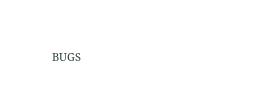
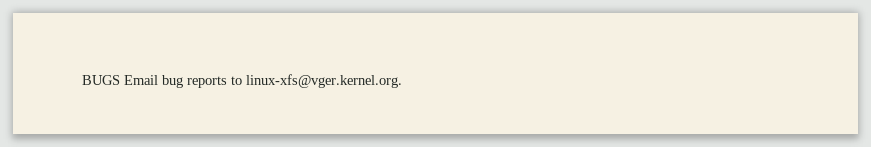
(81, 57) none -> [124,74,402,88] Email bug reports to linux-xfs@vger.kernel.org.

